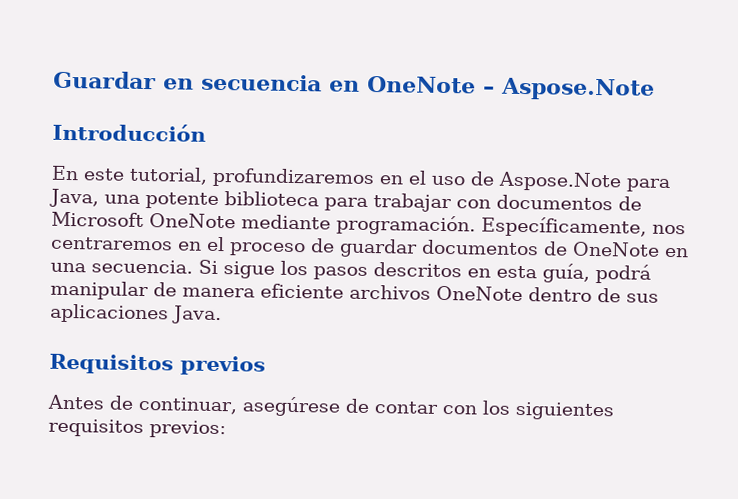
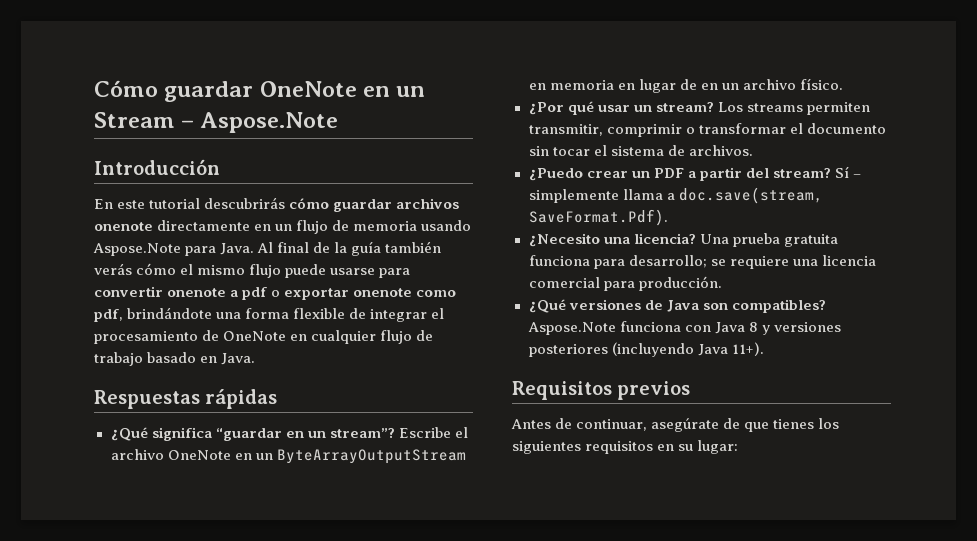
[53,70,476,94] Guardar en secuencia en OneNote -> [94,80,426,102] [94,112,175,128] Cómo guardar OneNote en un Stream
[129,166,670,192] [49,188,642,213] [51,211,686,238] [50,236,689,258] [50,259,651,284] [50,280,659,303] [50,303,222,325] tutorial, profundizaremos en el uso de Aspose.Note para Java, una potente biblioteca para trabajar con documentos de Microsoft OneNote mediante programación. Específicamente, nos centraremos en el proceso de guardar documentos de OneNote en una secuencia. Si sigue los pasos descritos en esta guía, podrá manipular de manera eficiente archivos OneNote dentro de sus aplicaciones Java. -> [149,197,460,212] [94,220,472,234] [93,241,442,256] [94,263,411,278] [94,286,457,300] [94,307,445,322] [94,330,434,344] [94,352,256,366] [94,389,278,409] [110,427,468,441] [110,449,466,464] [528,78,843,93] [528,101,870,115] [528,123,886,137] [528,145,753,156] [528,166,861,181] [528,187,823,204] [528,209,668,226] [528,233,838,247] [528,255,876,269] [528,276,722,291] [528,299,826,313] [527,321,841,335] [528,342,764,357] tutorial descubrirás cómo guardar archivos onenote directamente en un flujo de memoria usando Aspose.Note para Java. Al final de la guía también verás cómo el mismo flujo puede usarse para convertir onenote a pdf o exportar onenote como pdf, brindándote una forma flexible de integrar el procesamiento de OneNote en cualquier flujo de trabajo basado en Java. // Respuestas rápidas // ¿Qué significa “guardar en un stream”? Escribe el archivo OneNote en un ByteArrayOutputStream en memoria en lugar de en un archivo físico. // ¿Por qué usar un stream? Los streams permiten transmitir, comprimir o transformar el documento sin tocar el sistema de archivos. // ¿Puedo crear un PDF a partir del stream? Sí – simplemente llama a doc.save(stream, SaveFormat.Pdf). // ¿Necesito una licencia? Una prueba gratuita funciona para desarrollo; se requiere una licencia comercial para producción. // ¿Qué versiones de Java son compatibles? Aspose.Note funciona con Java 8 y versiones posteriores (incluyendo Java 11+).
[241,396,614,421] [48,418,226,439] asegúrese de contar con los siguientes requisitos previos: -> [651,418,840,432] [512,440,739,454] asegúrate de que tienes los siguientes requisitos en su lugar:

